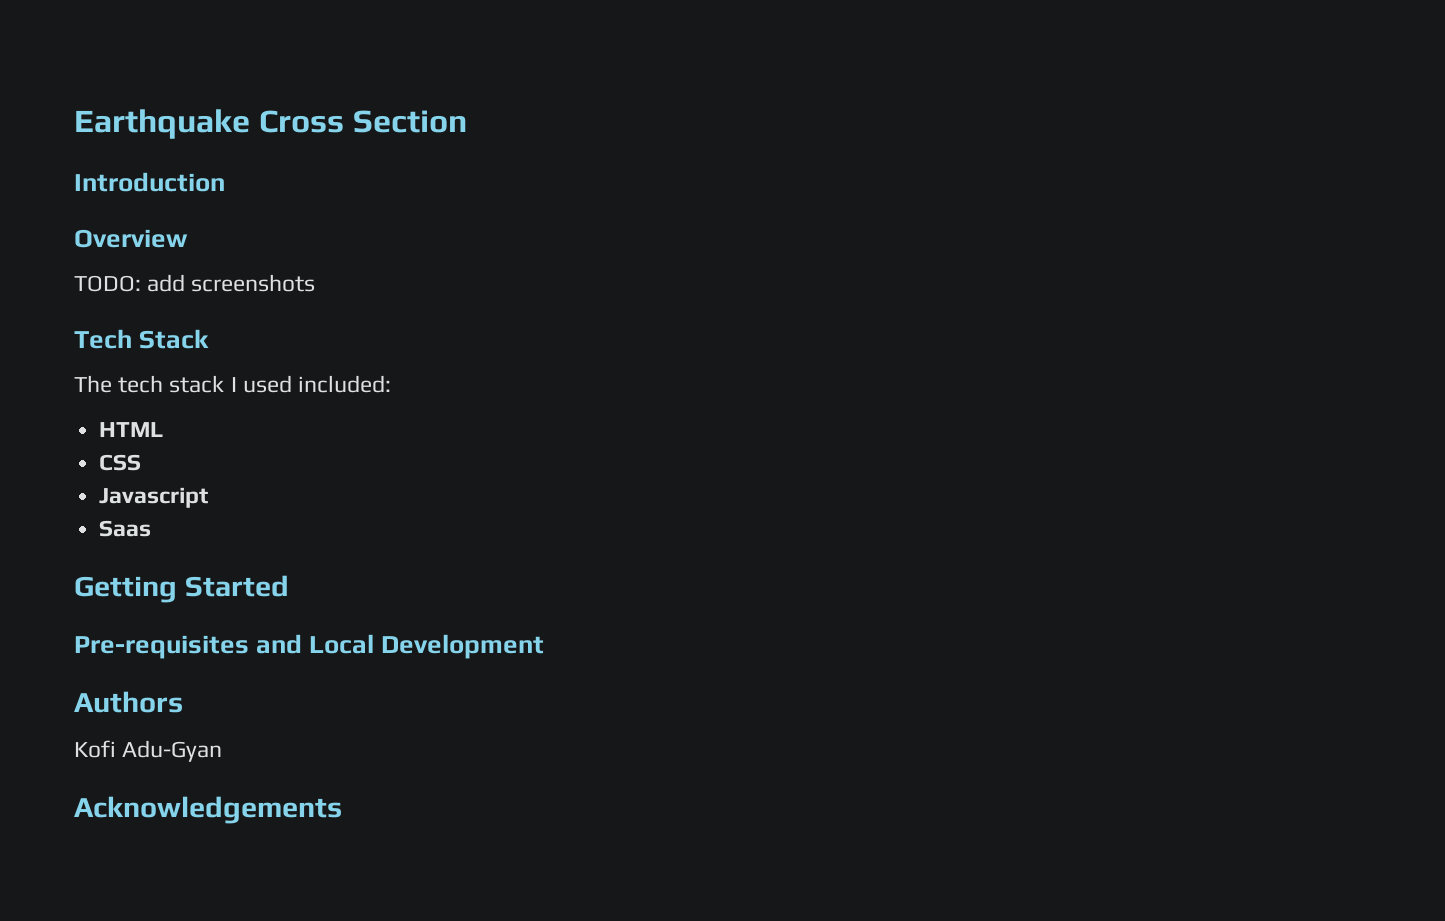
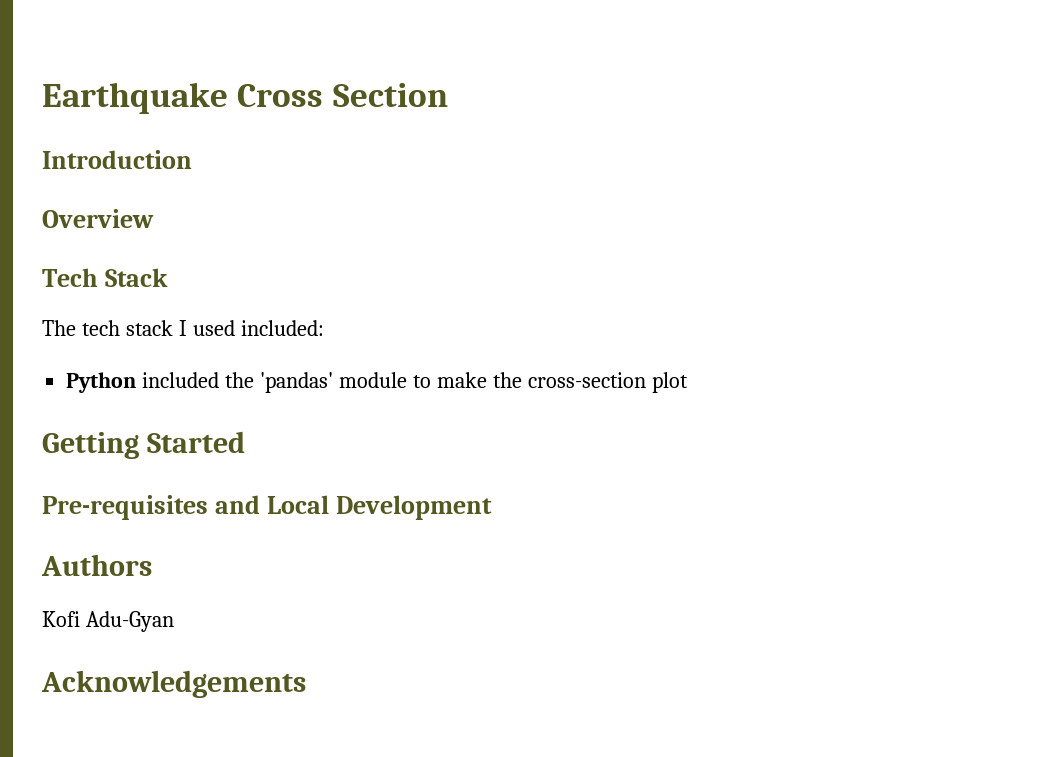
[74,274,316,292] // TODO: add screenshots -> (154, 218) none
[99,422,164,437] [99,454,142,471] [99,487,209,508] [99,520,152,537] HTML // CSS // Javascript // Saas -> [66,372,688,393] Python included the 'pandas' module to make the cross-section plot

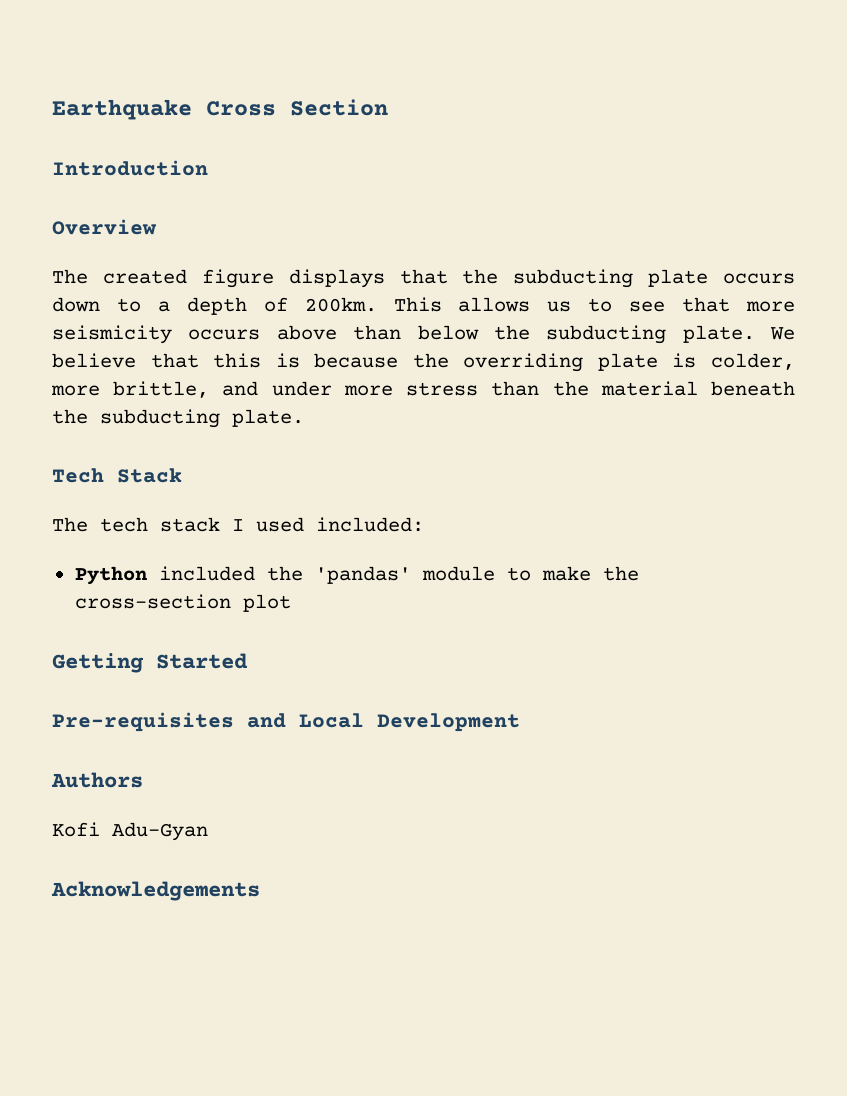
(154, 218) none -> [52,269,795,288] [52,297,795,315] [52,325,795,344] [52,353,795,372] [51,381,795,398] [52,409,304,428] // The created figure displays that the subducting plate occurs down to a depth of 200km. This allows us to see that more seismicity occurs above than below the subducting plate. We believe that this is because the overriding plate is colder, more brittle, and under more stress than the material beneath the subducting plate.

